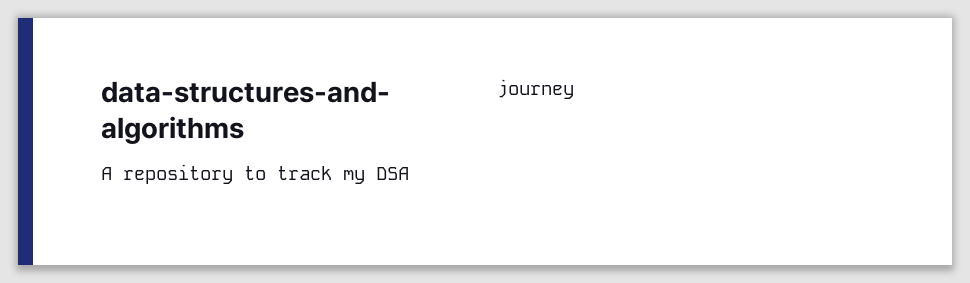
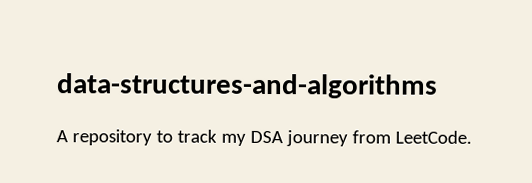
(574, 89) none -> [351,130,472,144] from LeetCode.

